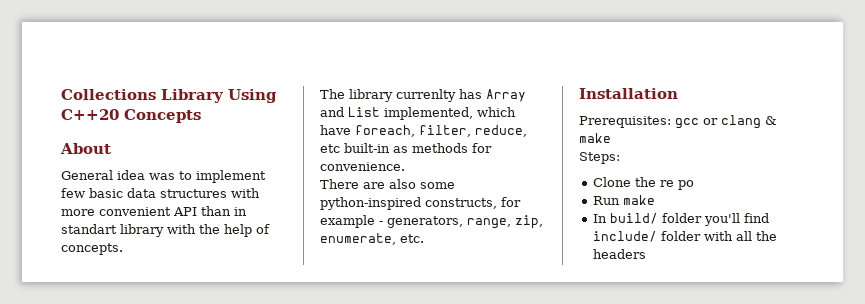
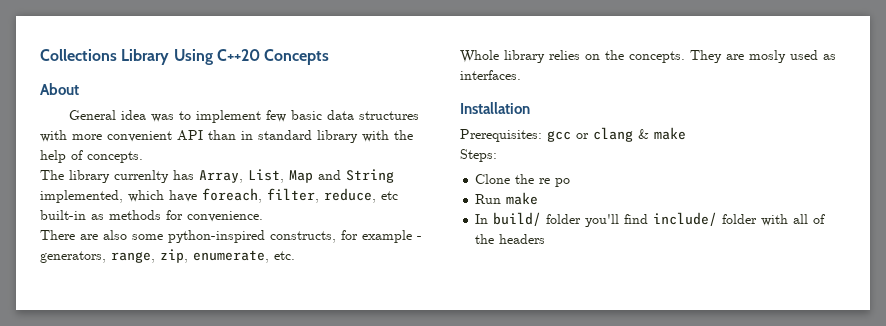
[61,224,117,234] standart -> [258,130,312,140] standard
[486,89,526,102] [320,107,380,117] Array and List -> [199,169,394,183] Array, List, Map and String
(424, 238) none -> [460,50,836,63] [460,70,521,80] // Whole library relies on the concepts. They are mosly used as interfaces.
(753, 236) none -> [813,214,826,224] of

